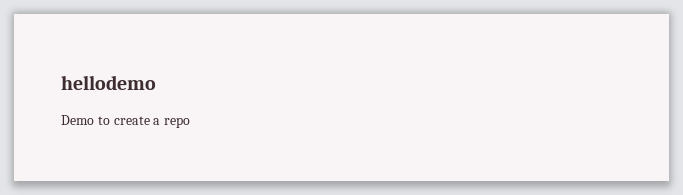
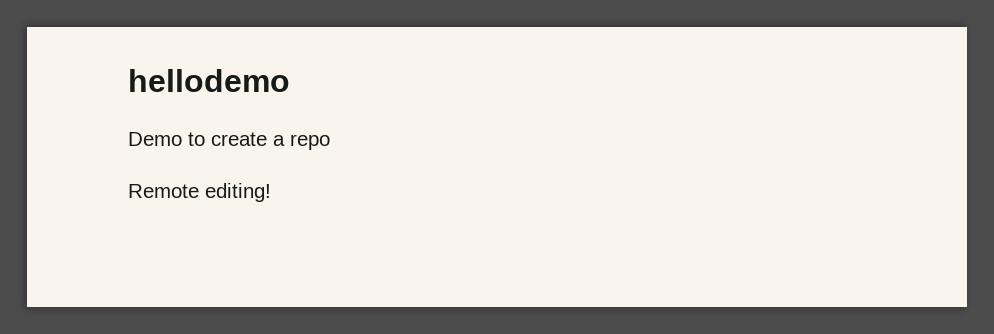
(191, 122) none -> [128,183,271,202] // Remote editing!

